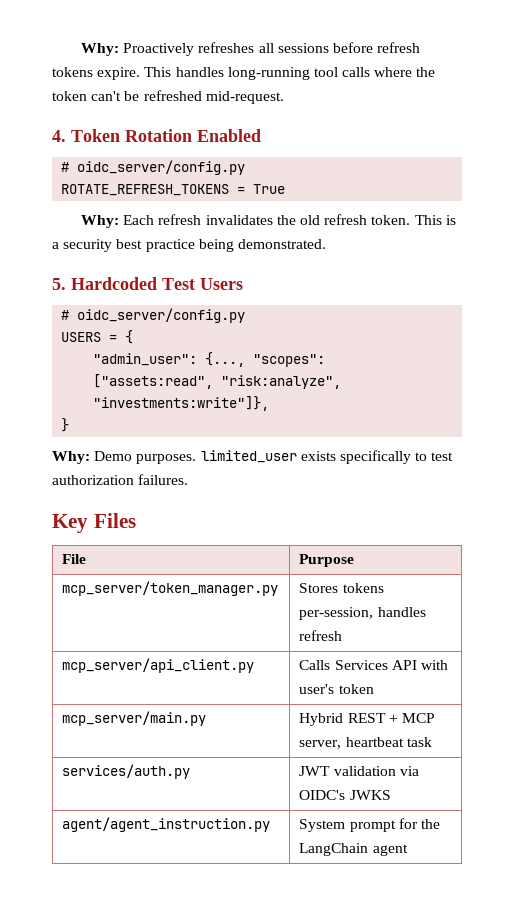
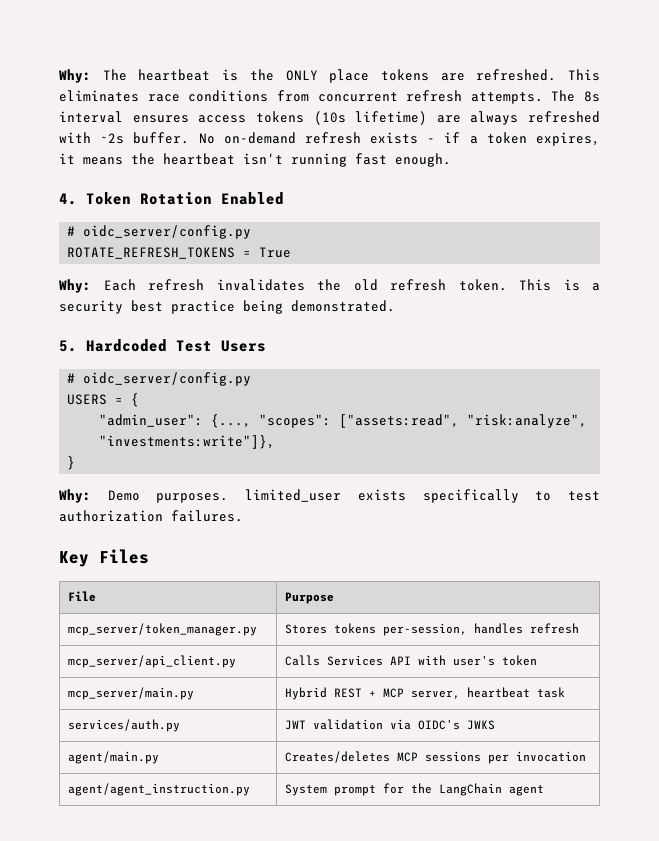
[81,42,421,56] [52,67,436,80] [52,90,284,104] Why: Proactively refreshes all sessions before refresh tokens expire. This handles long-running tool calls where the token can't be refreshed mid-request. -> [59,69,600,83] [59,90,600,104] [59,111,600,125] [59,132,600,146] [59,153,451,167] Why: The heartbeat is the ONLY place tokens are refreshed. This eliminates race conditions from concurrent refresh attempts. The 8s interval ensures access tokens (10s lifetime) are always refreshed with ~2s buffer. No on-demand refresh exists - if a token expires, it means the heartbeat isn't running fast enough.
(391, 795) none -> [68,751,160,764] [285,751,587,764] // agent/main.py | Creates/deletes MCP sessions per invocation

